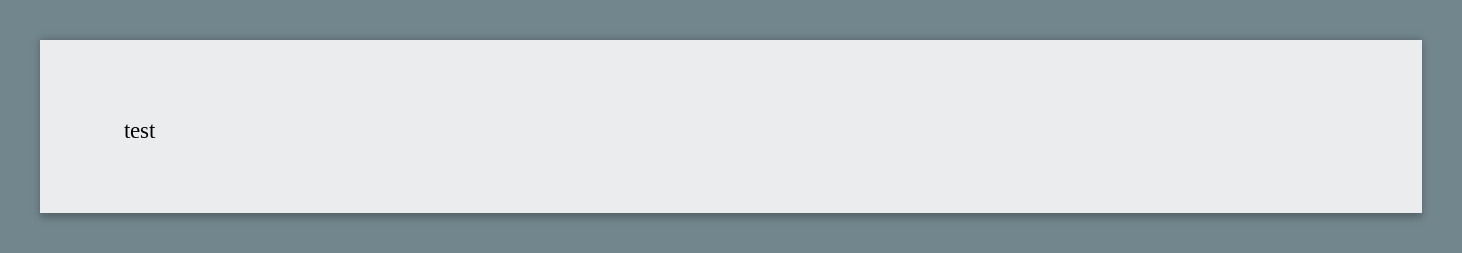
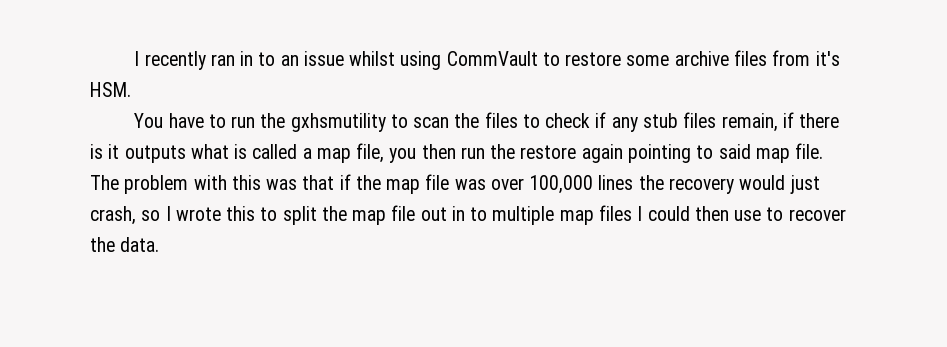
[124,124,156,138] test -> [134,50,840,70] [90,82,131,97] [134,112,840,132] [90,143,824,163] [90,174,820,194] [90,205,846,225] [90,237,160,252] I recently ran in to an issue whilst using CommVault to restore some archive files from it's HSM. // You have to run the gxhsmutility to scan the files to check if any stub files remain, if there is it outputs what is called a map file, you then run the restore again pointing to said map file. The problem with this was that if the map file was over 100,000 lines the recovery would just crash, so I wrote this to split the map file out in to multiple map files I could then use to recover the data.

